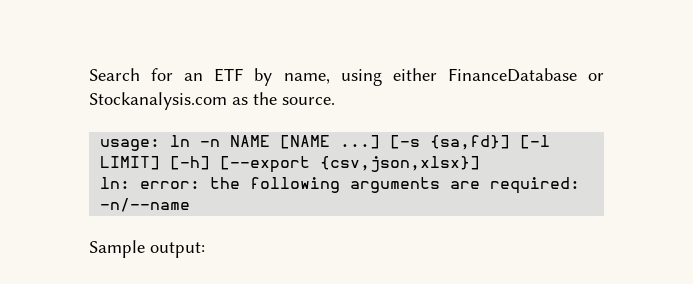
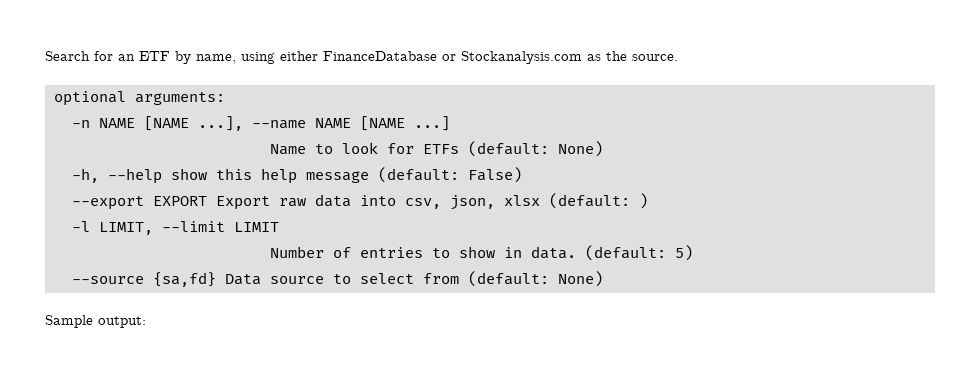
[100,135,191,151] usage: ln -> [54,91,225,106] optional arguments: //
[340,135,551,150] [100,156,481,173] [100,177,581,194] [100,198,191,212] ...] [-s {sa,fd}] [-l LIMIT] [-h] [--export {csv,json,xlsx}] // ln: error: the following arguments are required: -n/--name -> [198,116,450,131] [270,141,603,157] [72,167,522,184] [72,193,648,210] [72,221,279,235] [270,245,693,261] [72,271,603,287] ...], --name NAME [NAME ...] // Name to look for ETFs (default: None) // -h, --help show this help message (default: False) // --export EXPORT Export raw data into csv, json, xlsx (default: ) // -l LIMIT, --limit LIMIT // Number of entries to show in data. (default: 5) // --source {sa,fd} Data source to select from (default: None)

